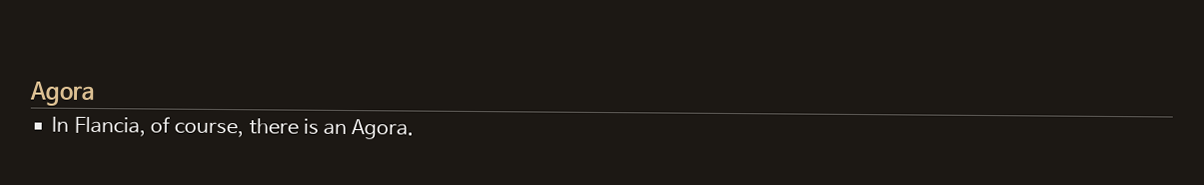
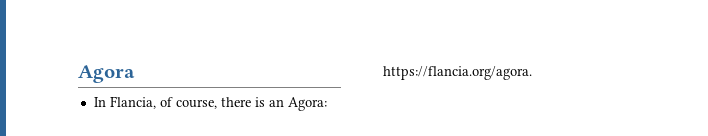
[351,119,415,140] Agora. -> [287,97,327,111] [382,66,532,80] Agora: https://flancia.org/agora.

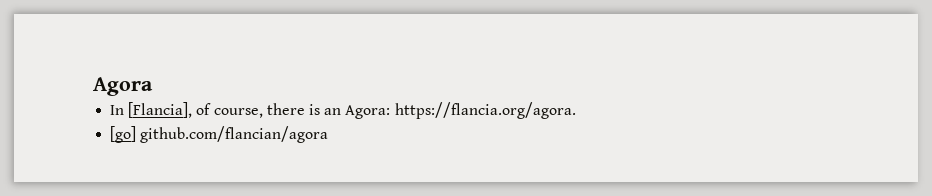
[109,96,156,109] Flancia, -> [128,102,193,118] [Flancia],
(532, 73) none -> [110,126,329,143] // [go] github.com/flancian/agora

